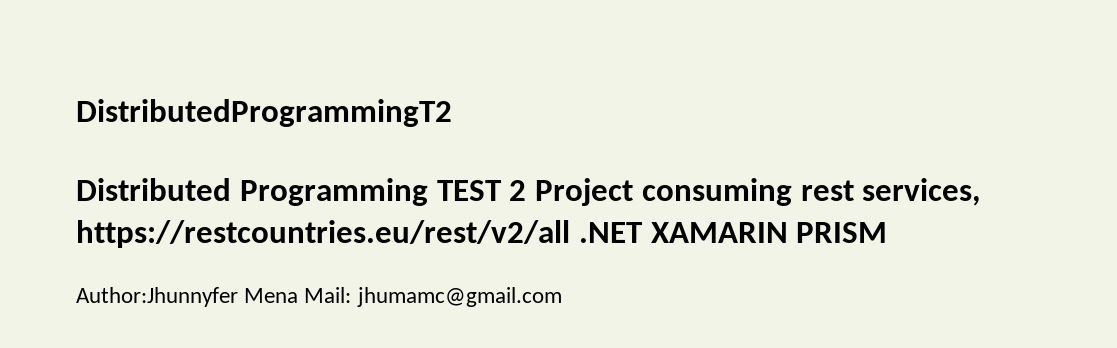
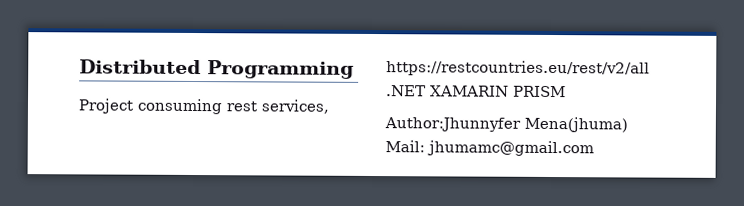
[76,99,452,127] DistributedProgrammingT2 // -> (79, 67) none
[436,180,527,201] TEST 2 -> (354, 69) //
(570, 234) none -> (650, 68) //
[244,288,299,303] Mena -> [524,116,628,133] Mena(jhuma) //

